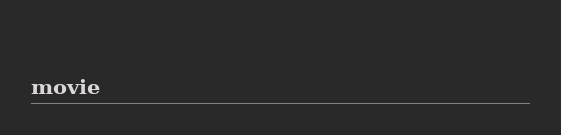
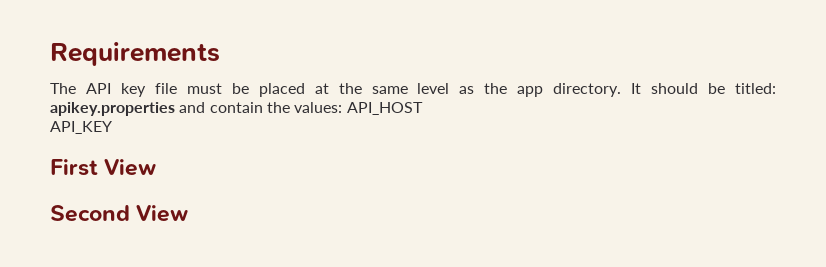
[31,79,100,94] movie -> [50,42,220,66] [50,83,777,97] [50,102,423,116] [50,121,112,134] [50,159,157,176] [50,205,189,222] Requirements // The API key file must be placed at the same level as the app directory. It should be titled: apikey.properties and contain the values: API_HOST // API_KEY // First View // Second View

